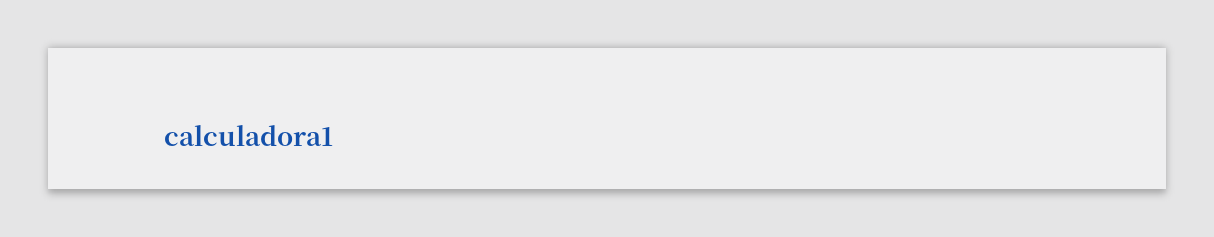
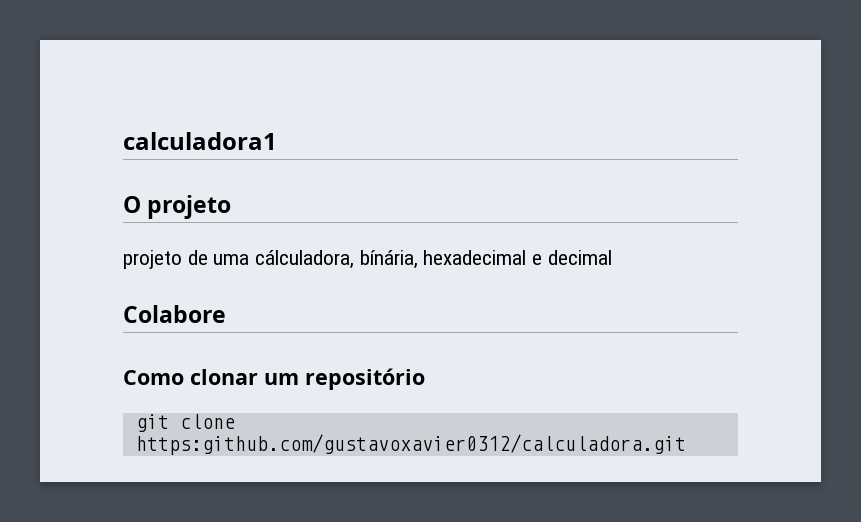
(333, 135) none -> [123,195,232,219] [123,250,612,269] [123,305,226,323] [123,368,425,390] [135,414,235,432] [135,434,686,455] // O projeto // projeto de uma cálculadora, bínária, hexadecimal e decimal // Colabore // Como clonar um repositório // git clone https:github.com/gustavoxavier0312/calculadora.git

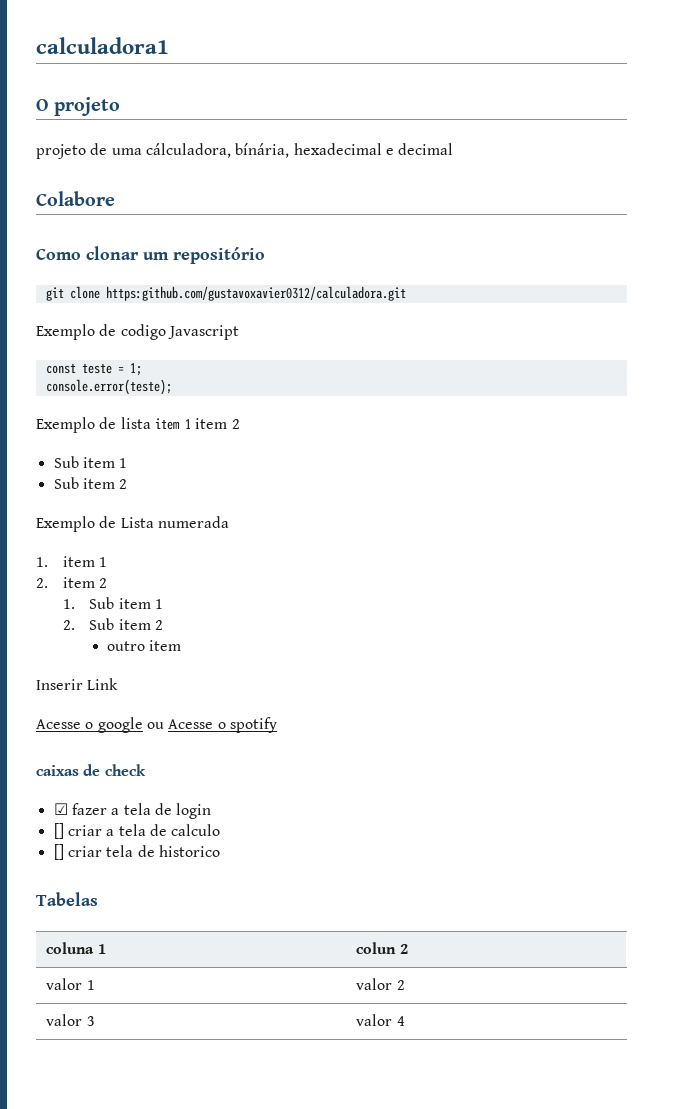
(686, 444) none -> [36,324,239,340] [45,363,142,376] [45,379,172,395] [36,417,240,433] [53,456,128,468] [53,477,128,489] [36,516,229,532] [36,556,108,567] [36,577,108,588] [62,597,164,609] [62,618,164,630] [106,640,182,651] [36,678,119,690] [36,717,277,733] [36,764,146,776] [53,803,212,819] [53,823,221,839] [53,844,220,860] [36,892,98,906] [46,942,106,954] [356,942,408,954] [46,978,95,990] [356,978,405,990] [46,1014,95,1026] [356,1014,405,1026] // Exemplo de codigo Javascript // const teste = 1; // console.error(teste); // Exemplo de lista item 1 item 2 // Sub item 1 // Sub item 2 // Exemplo de Lista numerada // 1. item 1 // 2. item 2 // 1. Sub item 1 // 2. Sub item 2 // outro item // Inserir Link // Acesse o google ou Acesse o spotify // caixas de check // ☑ fazer a tela de login // [] criar a tela de calculo // [] criar tela de historico // Tabelas // coluna 1 | colun 2 // valor 1 | valor 2 // valor 3 | valor 4

